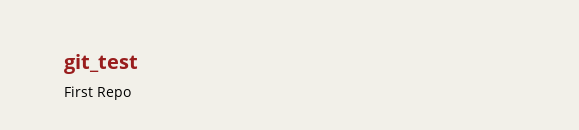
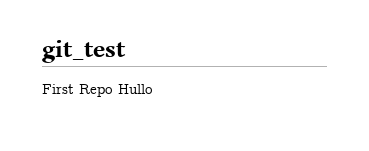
(131, 93) none -> [118,84,153,94] Hullo

